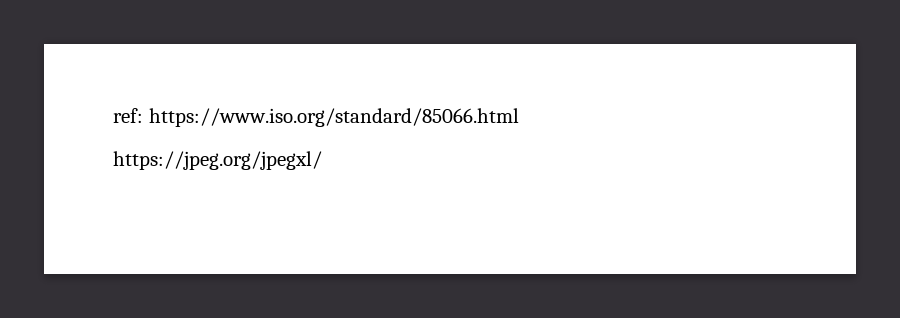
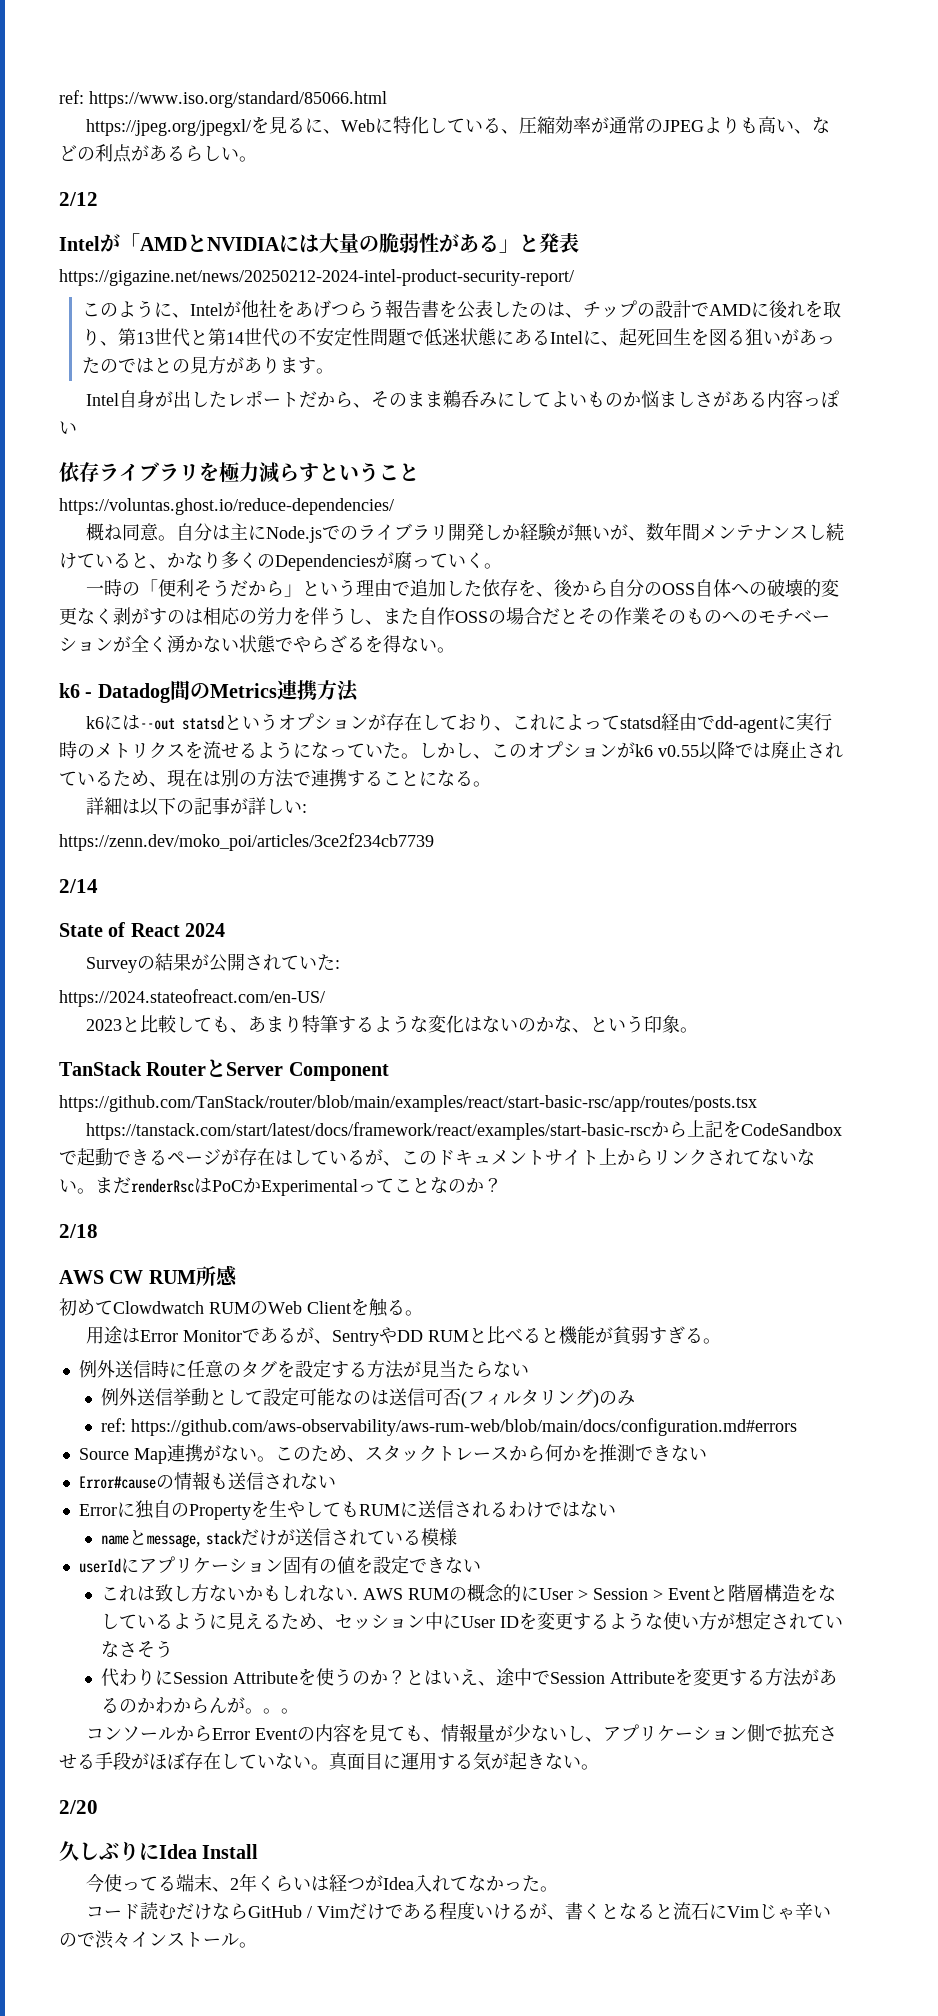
(322, 160) none -> [250,116,830,134] [59,144,257,163] [59,192,98,206] [59,233,579,253] [59,269,574,286] [81,299,841,319] [81,327,835,347] [81,356,334,374] [85,390,839,408] [59,421,77,435] [59,462,419,483] [59,498,394,515] [85,522,844,543] [59,551,502,571] [85,579,839,597] [59,607,830,625] [59,635,455,653] [59,679,359,703] [85,713,832,733] [59,741,843,760] [59,769,491,788] [85,797,307,816] [59,833,434,851] [59,879,98,893] [59,922,226,937] [85,953,340,973] [59,989,325,1007] [85,1015,698,1033] [59,1059,389,1081] [59,1095,757,1112] [85,1120,842,1140] [59,1148,815,1166] [59,1177,502,1196] [59,1224,98,1238] [59,1265,238,1287] [59,1298,423,1317] [85,1326,721,1346] [78,1359,529,1379] [101,1387,636,1408] [101,1418,798,1436] [78,1444,707,1464] [78,1471,336,1490] [78,1500,616,1520] [101,1528,458,1548] [78,1555,481,1574] [101,1584,837,1602] [101,1611,844,1630] [101,1640,174,1658] [101,1668,838,1687] [101,1697,300,1714] [85,1723,837,1743] [59,1752,599,1771] [59,1800,98,1814] [59,1841,259,1861] [85,1873,558,1893] [85,1902,831,1920] [59,1930,257,1949] を見るに、Webに特化している、圧縮効率が通常のJPEGよりも高い、などの利点があるらしい。 // 2/12 // Intelが「AMDとNVIDIAには大量の脆弱性がある」と発表 // https://gigazine.net/news/20250212-2024-intel-product-security-report/ // このように、Intelが他社をあげつらう報告書を公表したのは、チップの設計でAMDに後れを取り、第13世代と第14世代の不安定性問題で低迷状態にあるIntelに、起死回生を図る狙いがあったのではとの見方があります。 // Intel自身が出したレポートだから、そのまま鵜呑みにしてよいものか悩ましさがある内容っぽい // 依存ライブラリを極力減らすということ // https://voluntas.ghost.io/reduce-dependencies/ // 概ね同意。自分は主にNode.jsでのライブラリ開発しか経験が無いが、数年間メンテナンスし続けていると、かなり多くのDependenciesが腐っていく。 // 一時の「便利そうだから」という理由で追加した依存を、後から自分のOSS自体への破壊的変更なく剥がすのは相応の労力を伴うし、また自作OSSの場合だとその作業そのものへのモチベーションが全く湧かない状態でやらざるを得ない。 // k6 - Datadog間のMetrics連携方法 // k6には--out statsdというオプションが存在しており、これによってstatsd経由でdd-agentに実行時のメトリクスを流せるようになっていた。しかし、このオプションがk6 v0.55以降では廃止されているため、現在は別の方法で連携することになる。 // 詳細は以下の記事が詳しい: // https://zenn.dev/moko_poi/articles/3ce2f234cb7739 // 2/14 // State of React 2024 // Surveyの結果が公開されていた: // https://2024.stateofreact.com/en-US/ // 2023と比較しても、あまり特筆するような変化はないのかな、という印象。 // TanStack RouterとServer Component // https://github.com/TanStack/router/blob/main/examples/react/start-basic-rsc/app/routes/posts.tsx // https://tanstack.com/start/latest/docs/framework/react/examples/start-basic-rscから上記をCodeSandboxで起動できるページが存在はしているが、このドキュメントサイト上からリンクされてないない。まだrenderRscはPoCかExperimentalってことなのか？ // 2/18 // AWS CW RUM所感 // 初めてClowdwatch RUMのWeb Clientを触る。 // 用途はError Monitorであるが、SentryやDD RUMと比べると機能が貧弱すぎる。 // 例外送信時に任意のタグを設定する方法が見当たらない // 例外送信挙動として設定可能なのは送信可否(フィルタリング)のみ // ref: https://github.com/aws-observability/aws-rum-web/blob/main/docs/configuration.md#errors // Source Map連携がない。このため、スタックトレースから何かを推測できない // Error#causeの情報も送信されない // Errorに独自のPropertyを生やしてもRUMに送信されるわけではない // nameとmessage, stackだけが送信されている模様 // userIdにアプリケーション固有の値を設定できない // これは致し方ないかもしれない. AWS RUMの概念的にUser > Session > Eventと階層構造をなしているように見えるため、セッション中にUser IDを変更するような使い方が想定されていなさそう // 代わりにSession Attributeを使うのか？とはいえ、途中でSession Attributeを変更する方法があるのかわからんが。。。 // コンソールからError Eventの内容を見ても、情報量が少ないし、アプリケーション側で拡充させる手段がほぼ存在していない。真面目に運用する気が起きない。 // 2/20 // 久しぶりにIdea Install // 今使ってる端末、2年くらいは経つがIdea入れてなかった。 // コード読むだけならGitHub / Vimだけである程度いけるが、書くとなると流石にVimじゃ辛いので渋々インストール。

